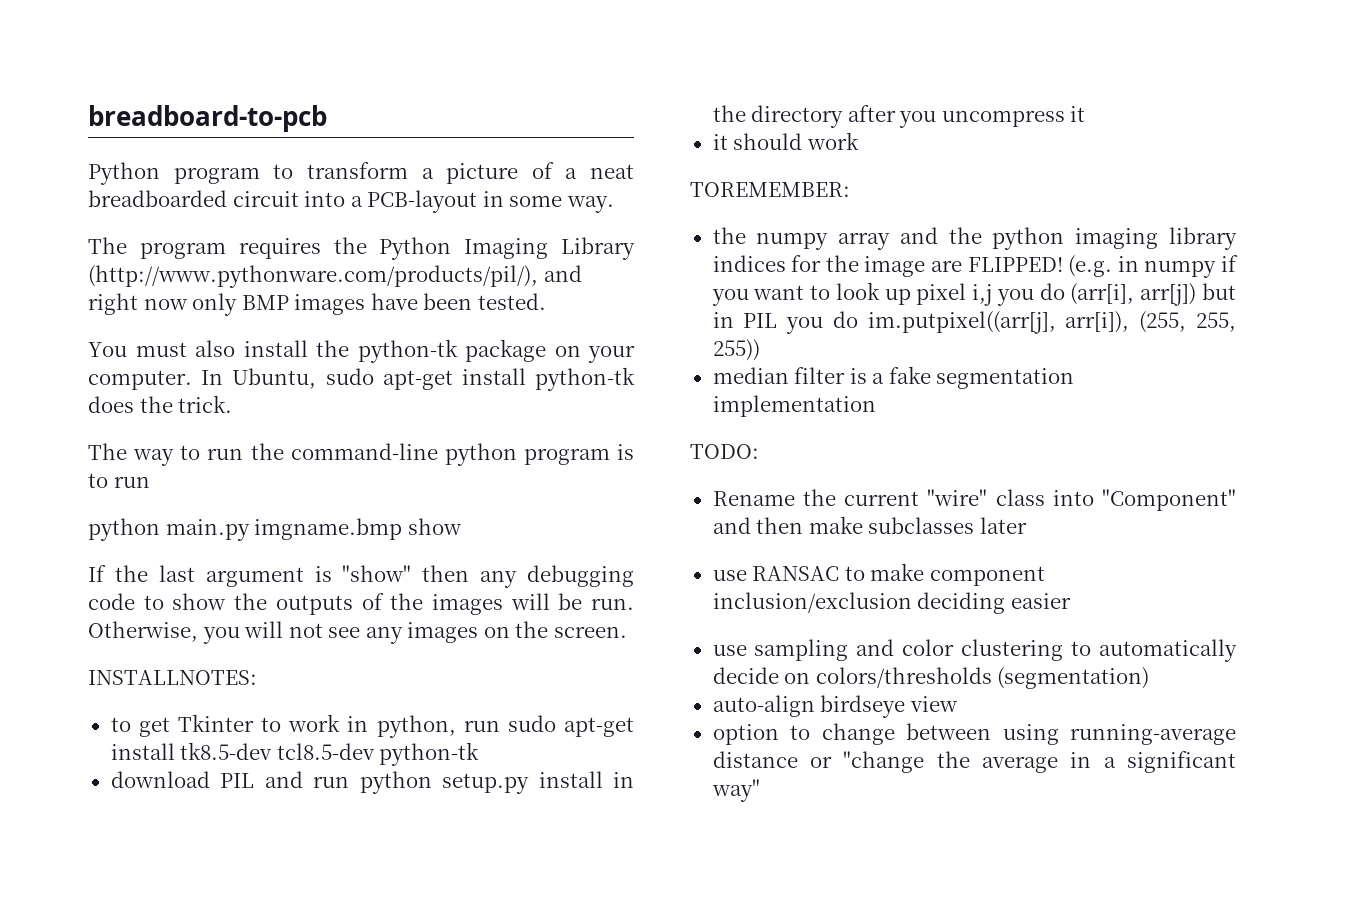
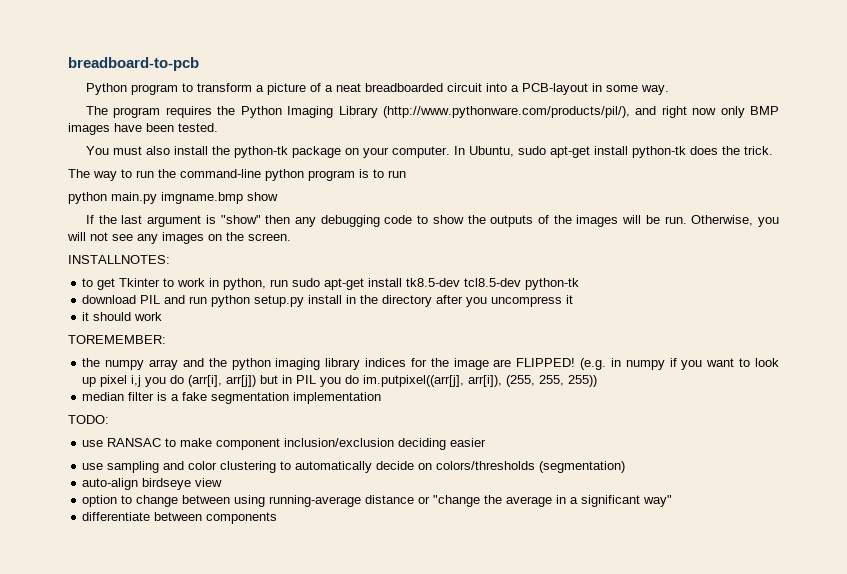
[712,489,1236,511] [712,516,1027,534] // Rename the current "wire" class into "Component" and then make subclasses later -> (109, 419) none
(760, 790) none -> [82,512,278,524] // differentiate between components

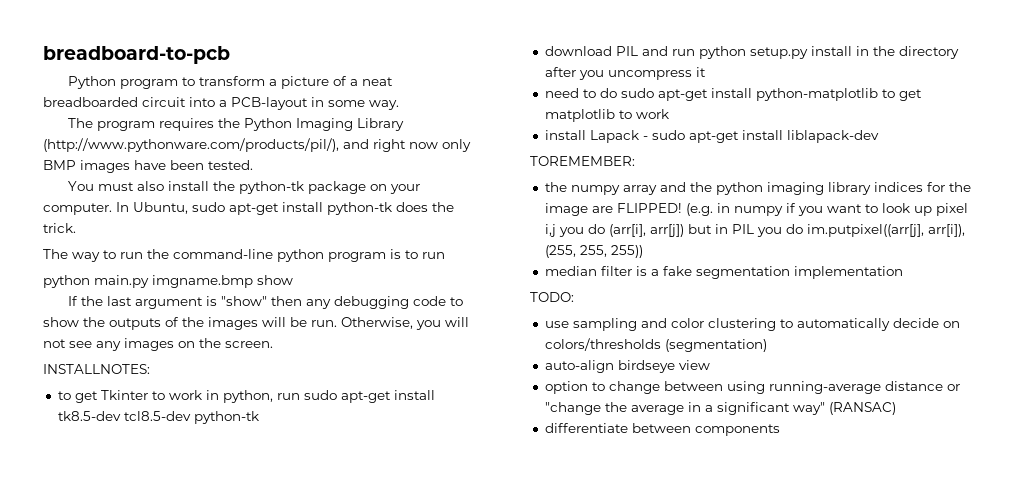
[82,312,163,321] it should work -> [544,88,922,101] [544,109,669,122] [544,130,879,143] need to do sudo apt-get install python-matplotlib to get matplotlib to work // install Lapack - sudo apt-get install liblapack-dev
[82,438,487,450] // use RANSAC to make component inclusion/exclusion deciding easier -> (574, 297) none
(673, 501) none -> [828,402,896,415] (RANSAC)

